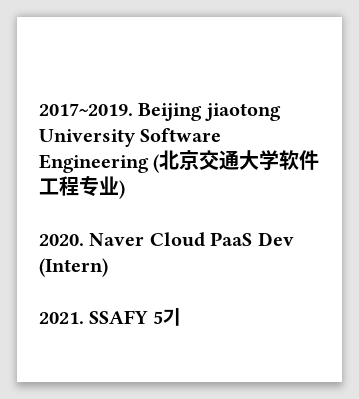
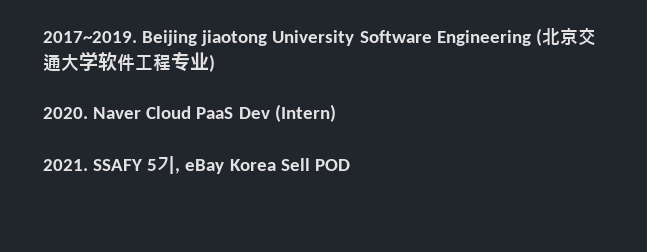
[152,308,180,326] 5기 -> [147,156,350,174] 5기, eBay Korea Sell POD

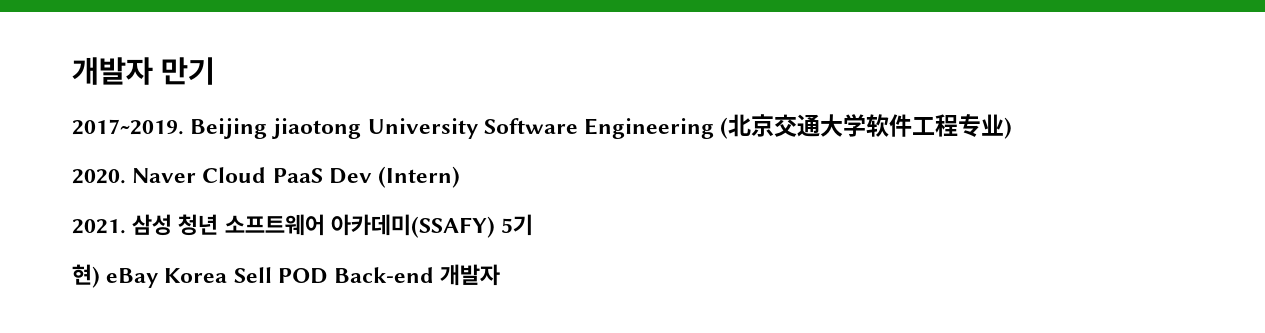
(43, 37) none -> [72,57,216,85] 개발자 만기 //
[93,156,181,174] SSAFY 5기, -> [132,214,534,238] [72,264,100,288] 삼성 청년 소프트웨어 아카데미(SSAFY) 5기 // 현)
(350, 165) none -> [334,264,501,286] Back-end 개발자

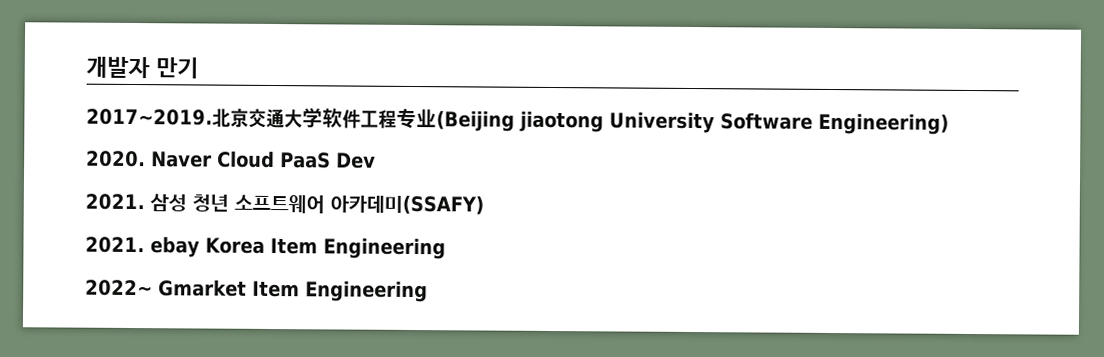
[190,117,729,139] Beijing jiaotong University Software Engineering ( -> (213, 117) none
[1004,117,1013,139] ) -> [436,110,949,135] (Beijing jiaotong University Software Engineering)
[378,166,461,188] (Intern) -> (376, 160) none
[501,214,534,236] [72,264,501,288] 5기 // 현) eBay Korea Sell POD Back-end 개발자 -> [85,236,446,260] [85,279,428,303] // 2021. ebay Korea Item Engineering // 2022~ Gmarket Item Engineering

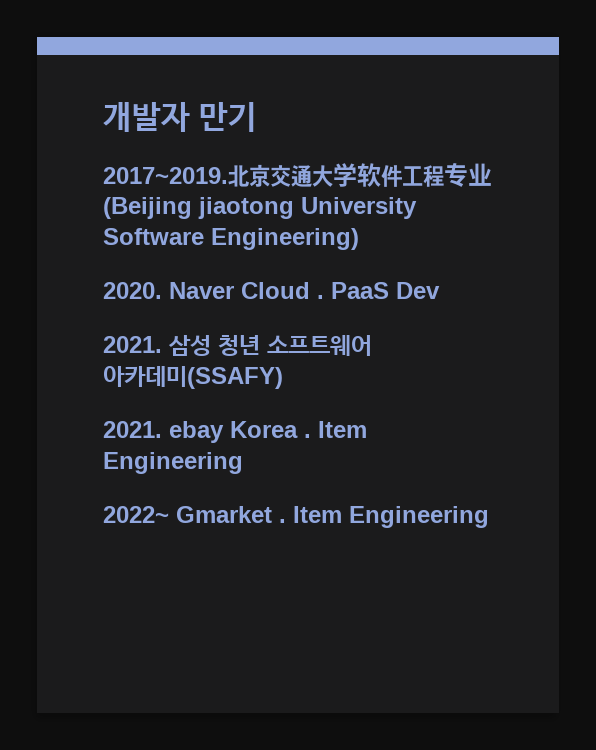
(275, 159) none -> [317,295,324,299] .
(265, 245) none -> [304,434,311,438] .
(247, 288) none -> [279,519,286,523] .

